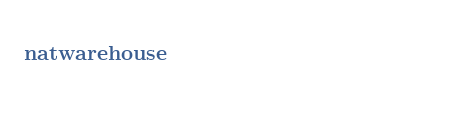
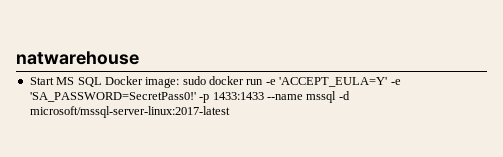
(167, 53) none -> [29,76,401,88] [29,91,350,103] [29,106,230,118] // Start MS SQL Docker image: sudo docker run -e 'ACCEPT_EULA=Y' -e 'SA_PASSWORD=SecretPass0!' -p 1433:1433 --name mssql -d microsoft/mssql-server-linux:2017-latest

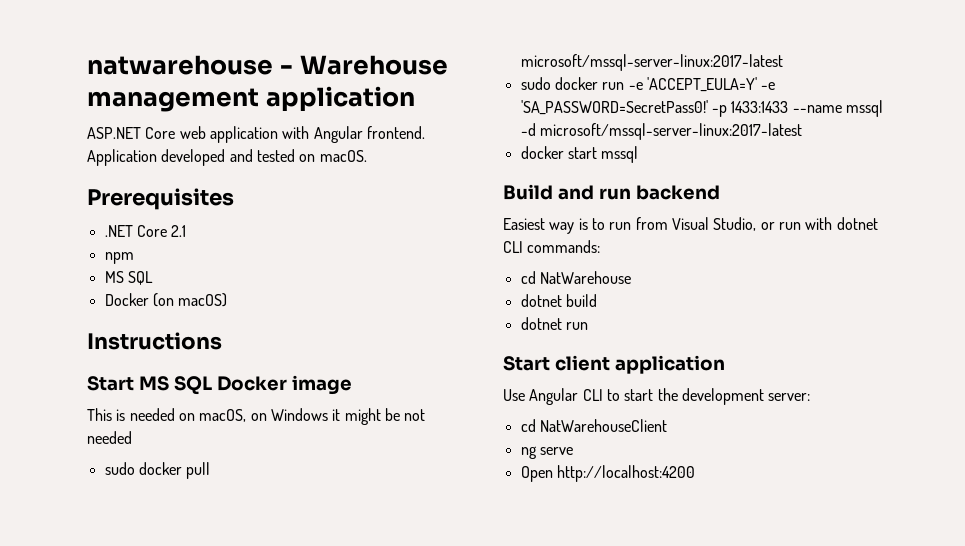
[29,76,180,88] // Start MS SQL Docker image: -> [279,55,448,75] [87,86,415,112] [87,126,425,143] [87,149,367,166] [87,188,234,210] [104,225,187,237] [104,252,134,264] [104,271,153,285] [104,293,228,307] [87,332,222,350] [87,375,352,395] [87,408,426,425] [87,431,132,444] [104,462,211,479] [520,54,783,71] - Warehouse management application // ASP.NET Core web application with Angular frontend. Application developed and tested on macOS. // Prerequisites // .NET Core 2.1 // npm // MS SQL // Docker (on macOS) // Instructions // Start MS SQL Docker image // This is needed on macOS, on Windows it might be not needed // sudo docker pull microsoft/mssql-server-linux:2017-latest //
(230, 112) none -> [520,146,639,163] [503,184,720,200] [503,217,878,234] [503,240,601,253] [520,271,631,284] [520,294,597,307] [520,317,588,330] [503,355,725,374] [503,388,811,405] [520,419,667,432] [520,446,573,459] [520,465,695,482] // docker start mssql // Build and run backend // Easiest way is to run from Visual Studio, or run with dotnet CLI commands: // cd NatWarehouse // dotnet build // dotnet run // Start client application // Use Angular CLI to start the development server: // cd NatWarehouseClient // ng serve // Open http://localhost:4200

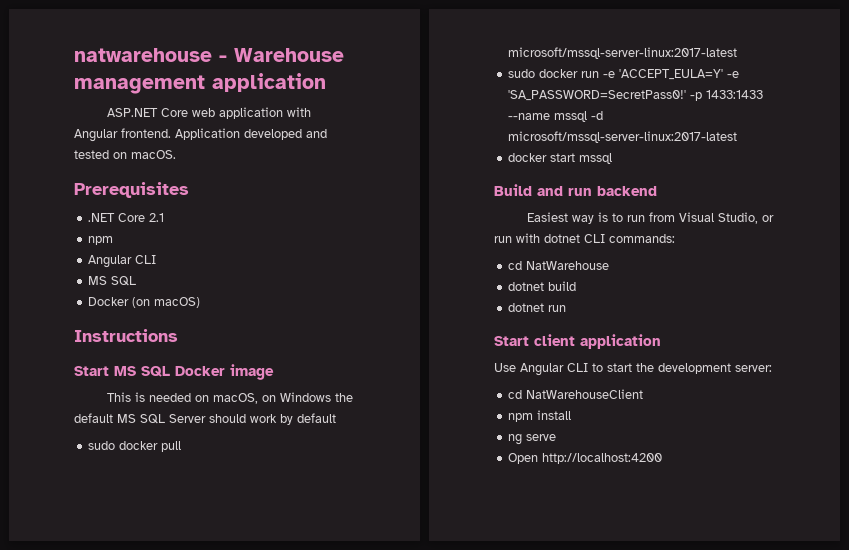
(134, 258) none -> [88,255,157,268] // Angular CLI
[332,408,426,425] [87,431,132,444] it might be not needed -> [334,393,353,402] [74,413,336,425] the default MS SQL Server should work by default
(667, 425) none -> [508,410,572,422] // npm install

